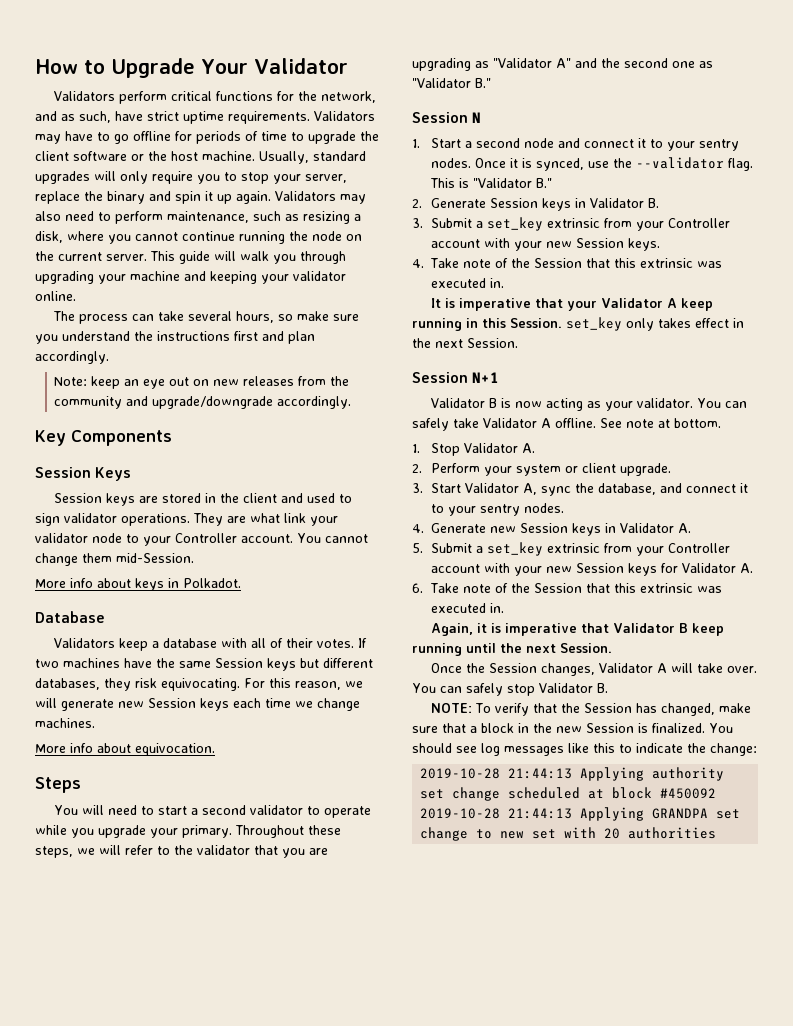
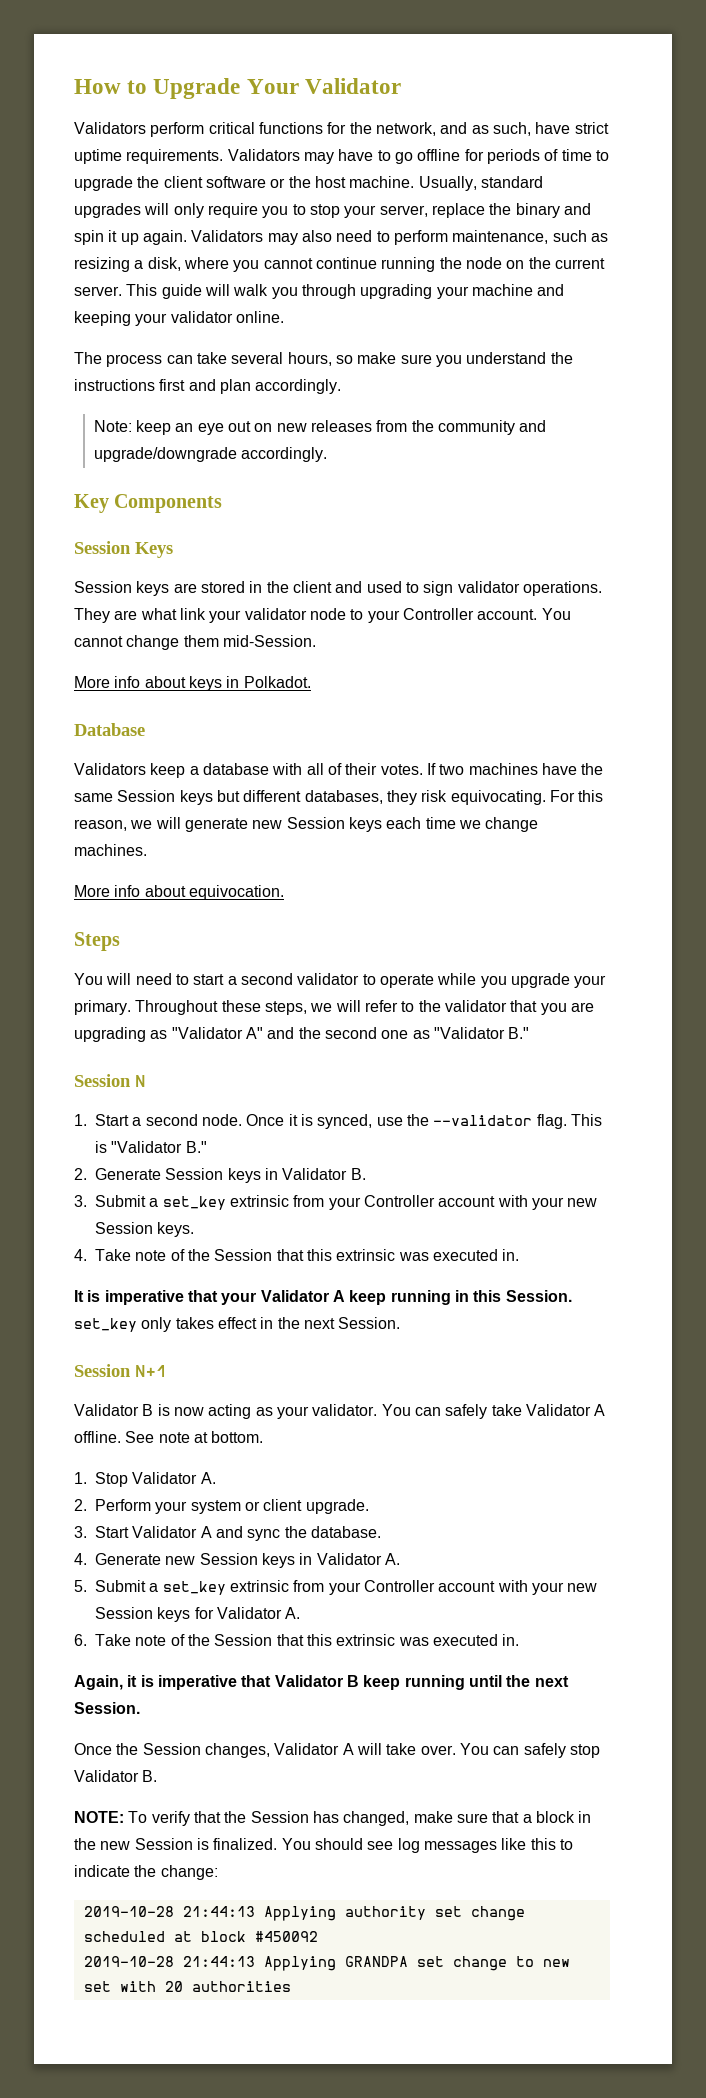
[524,138,740,151] [431,158,472,168] node and connect it to your sentry nodes. -> [201,1114,242,1126] node.
[523,483,749,496] [431,503,565,516] A, sync the database, and connect it to your sentry nodes. -> [200,1526,381,1541] A and sync the database.

